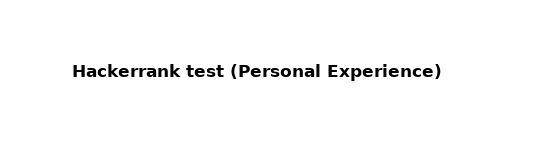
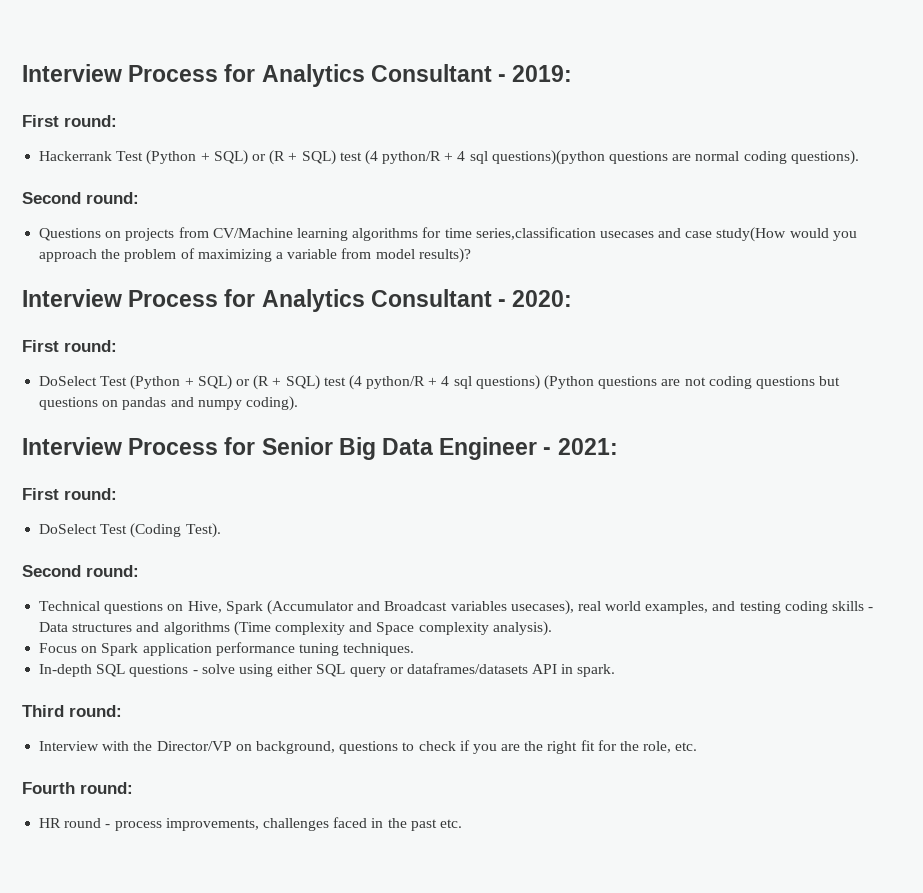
[72,64,442,81] Hackerrank test (Personal Experience) -> [22,64,573,87] [22,115,117,127] [39,150,859,165] [22,192,139,204] [39,227,857,242] [39,248,471,263] [22,289,573,312] [22,340,117,352] [39,375,841,390] [39,396,298,411] [22,437,618,460] [22,488,117,500] [39,523,221,538] [22,565,139,577] [39,600,874,615] [39,621,552,636] [39,642,415,656] [39,663,616,677] [22,705,122,717] [39,740,698,754] [22,782,133,794] [39,817,462,831] Interview Process for Analytics Consultant - 2019: // First round: // Hackerrank Test (Python + SQL) or (R + SQL) test (4 python/R + 4 sql questions)(python questions are normal coding questions). // Second round: // Questions on projects from CV/Machine learning algorithms for time series,classification usecases and case study(How would you approach the problem of maximizing a variable from model results)? // Interview Process for Analytics Consultant - 2020: // First round: // DoSelect Test (Python + SQL) or (R + SQL) test (4 python/R + 4 sql questions) (Python questions are not coding questions but questions on pandas and numpy coding). // Interview Process for Senior Big Data Engineer - 2021: // First round: // DoSelect Test (Coding Test). // Second round: // Technical questions on Hive, Spark (Accumulator and Broadcast variables usecases), real world examples, and testing coding skills - Data structures and algorithms (Time complexity and Space complexity analysis). // Focus on Spark application performance tuning techniques. // In-depth SQL questions - solve using either SQL query or dataframes/datasets API in spark. // Third round: // Interview with the Director/VP on background, questions to check if you are the right fit for the role, etc. // Fourth round: // HR round - process improvements, challenges faced in the past etc.

